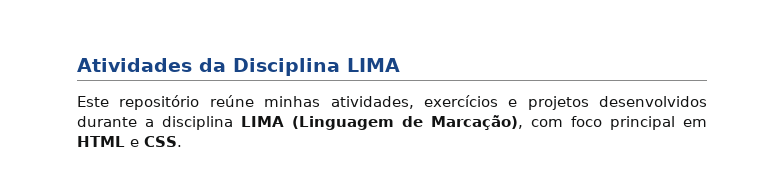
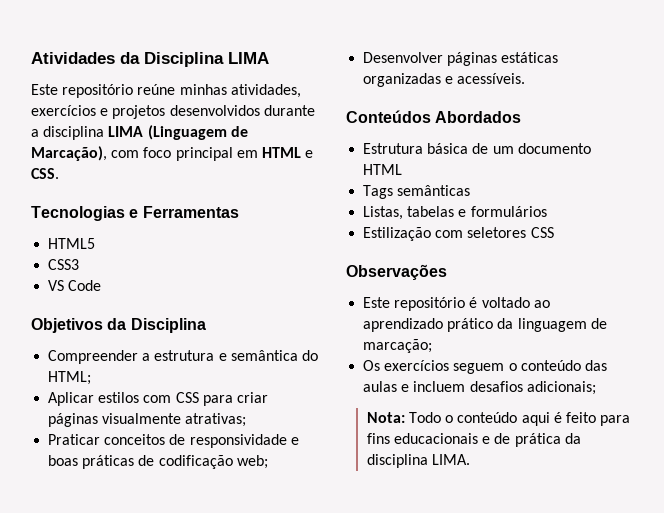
(182, 141) none -> [31,206,239,221] [48,238,96,249] [48,259,80,270] [48,280,102,291] [31,318,206,333] [48,350,318,364] [48,371,92,385] [48,392,268,406] [48,413,247,427] [48,434,299,448] [48,455,268,469] [363,52,559,66] [363,73,526,87] [346,110,522,123] [363,143,591,154] [363,164,403,175] [363,185,471,199] [363,206,547,220] [363,227,554,241] [346,264,447,280] [363,297,550,311] [363,318,607,332] [363,339,433,353] [363,360,607,374] [363,381,596,395] [366,412,631,426] [366,433,581,447] [366,454,471,468] // Tecnologias e Ferramentas // HTML5 // CSS3 // VS Code // Objetivos da Disciplina // Compreender a estrutura e semântica do HTML; // Aplicar estilos com CSS para criar páginas visualmente atrativas; // Praticar conceitos de responsividade e boas práticas de codificação web; // Desenvolver páginas estáticas organizadas e acessíveis. // Conteúdos Abordados // Estrutura básica de um documento HTML // Tags semânticas // Listas, tabelas e formulários // Estilização com seletores CSS // Observações // Este repositório é voltado ao aprendizado prático da linguagem de marcação; // Os exercícios seguem o conteúdo das aulas e incluem desafios adicionais; // Nota: Todo o conteúdo aqui é feito para fins educacionais e de prática da disciplina LIMA.

